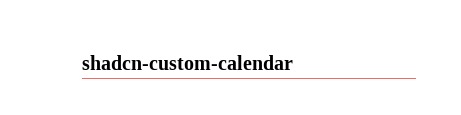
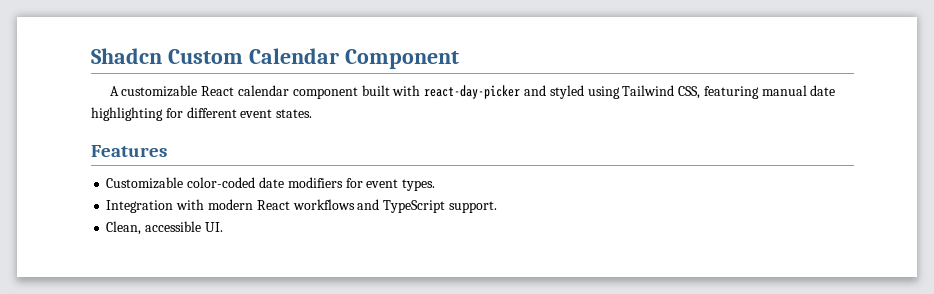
[82,55,293,70] shadcn-custom-calendar -> [91,48,459,69] [109,85,836,99] [91,107,313,121] [91,145,167,157] [106,177,436,191] [106,199,497,213] [106,221,223,235] Shadcn Custom Calendar Component // A customizable React calendar component built with react-day-picker and styled using Tailwind CSS, featuring manual date highlighting for different event states. // Features // Customizable color-coded date modifiers for event types. // Integration with modern React workflows and TypeScript support. // Clean, accessible UI.

